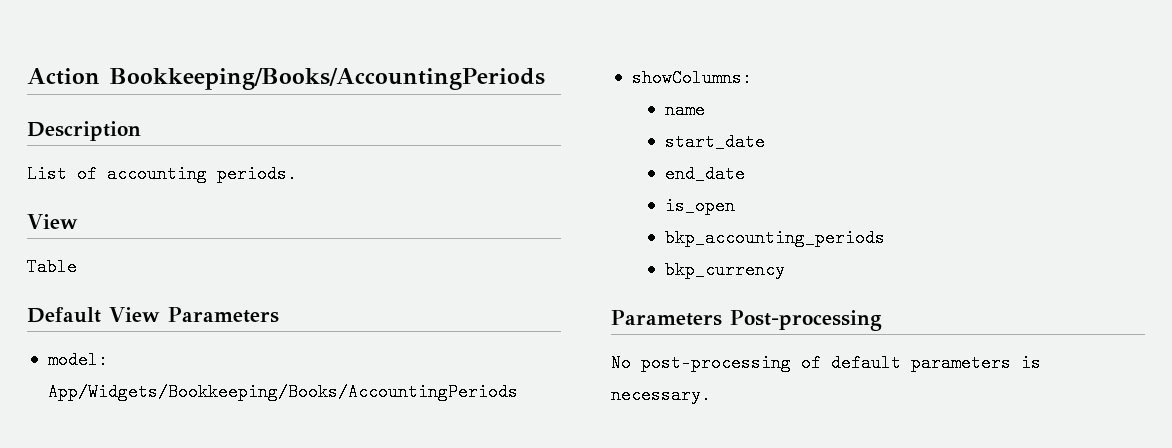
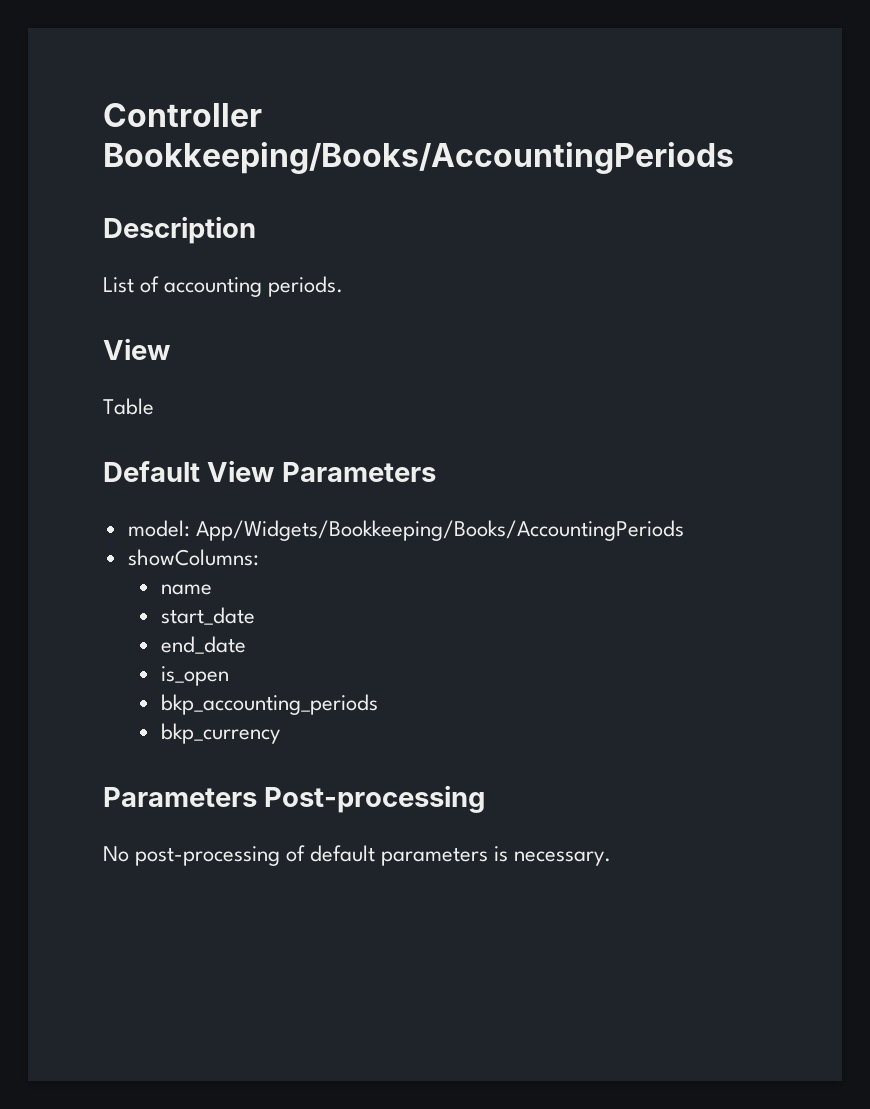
[27,68,100,85] Action -> [103,103,262,127] Controller

